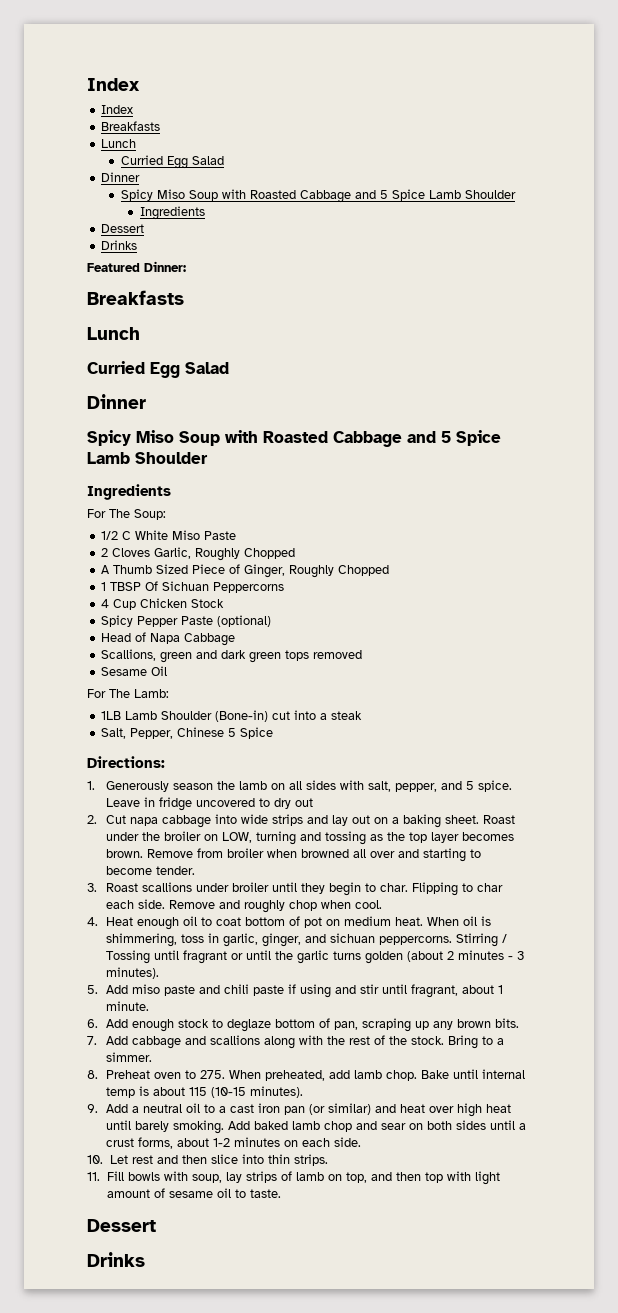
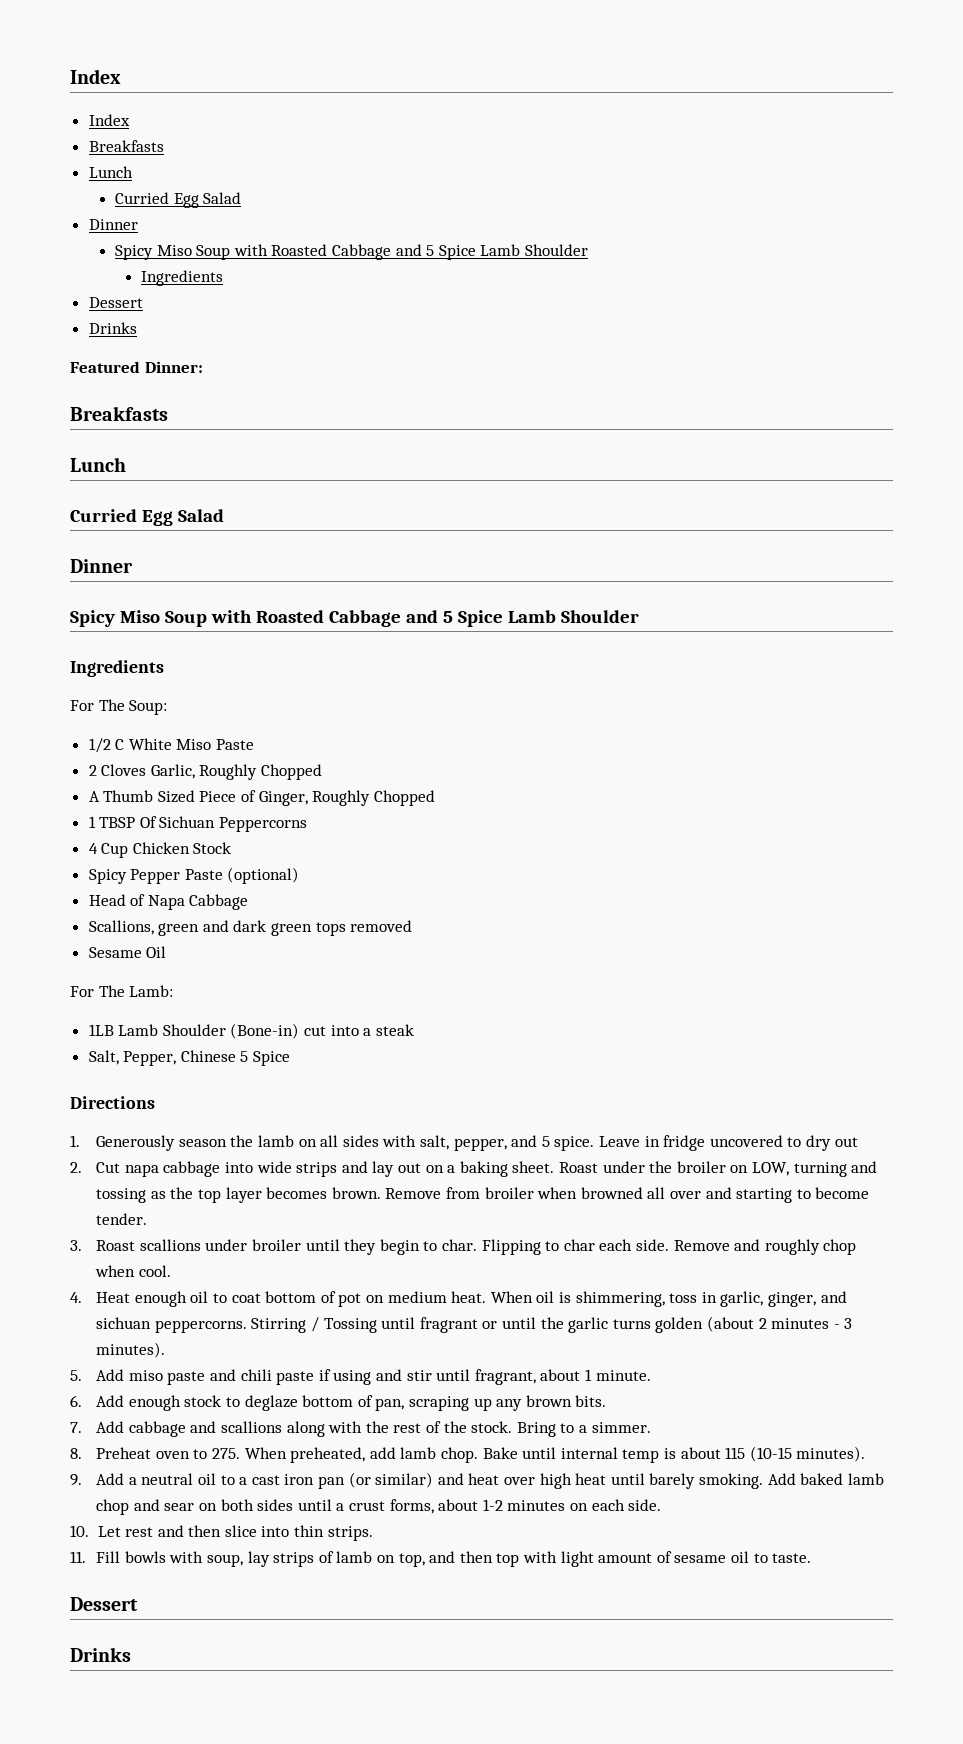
[87,756,165,768] Directions: -> [70,1096,155,1109] Directions

